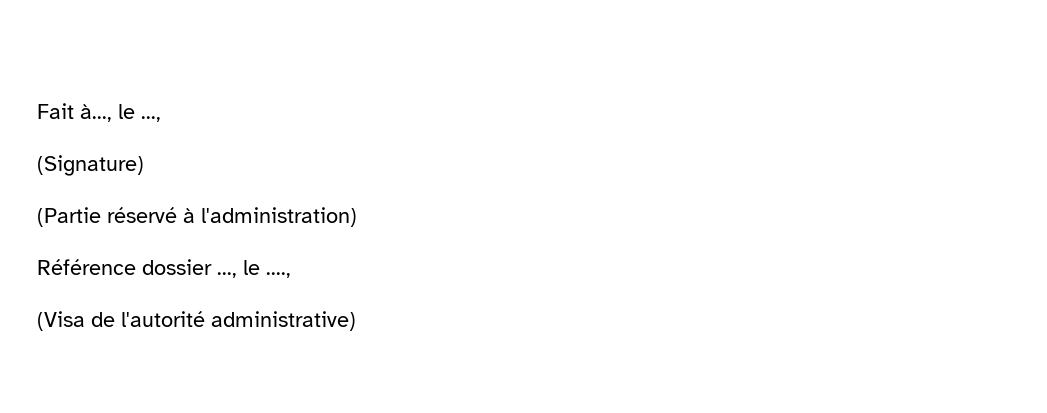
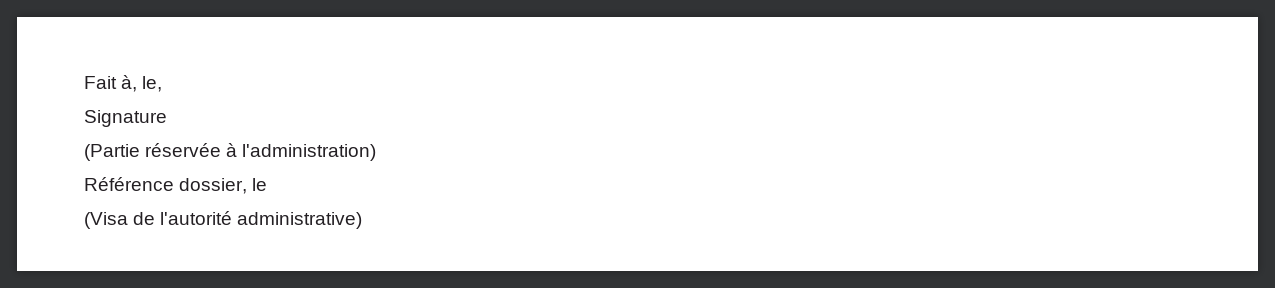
[80,104,161,122] [37,155,144,176] à..., le ..., // (Signature) -> [121,75,163,92] [84,110,167,127] à, le, // Signature
[107,207,177,223] réservé -> [145,143,222,157] réservée
[142,259,291,278] dossier ..., le ...., -> [179,178,268,194] dossier, le

